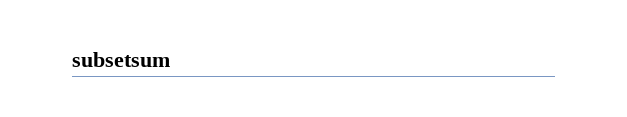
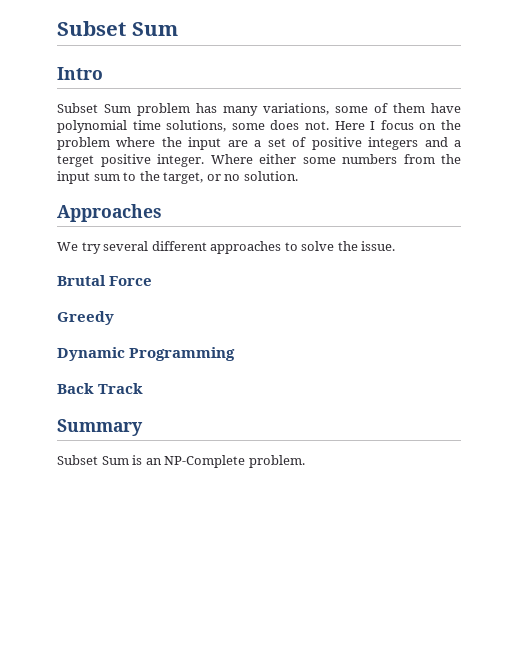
[72,52,170,67] subsetsum -> [57,21,178,36] [57,67,103,80] [57,103,461,116] [57,120,462,133] [57,137,461,150] [57,154,461,167] [57,171,298,184] [57,204,162,222] [57,241,396,254] [57,275,153,286] [57,311,114,325] [57,347,236,361] [57,383,144,394] [57,419,143,436] [57,455,305,468] Subset Sum // Intro // Subset Sum problem has many variations, some of them have polynomial time solutions, some does not. Here I focus on the problem where the input are a set of positive integers and a terget positive integer. Where either some numbers from the input sum to the target, or no solution. // Approaches // We try several different approaches to solve the issue. // Brutal Force // Greedy // Dynamic Programming // Back Track // Summary // Subset Sum is an NP-Complete problem.

